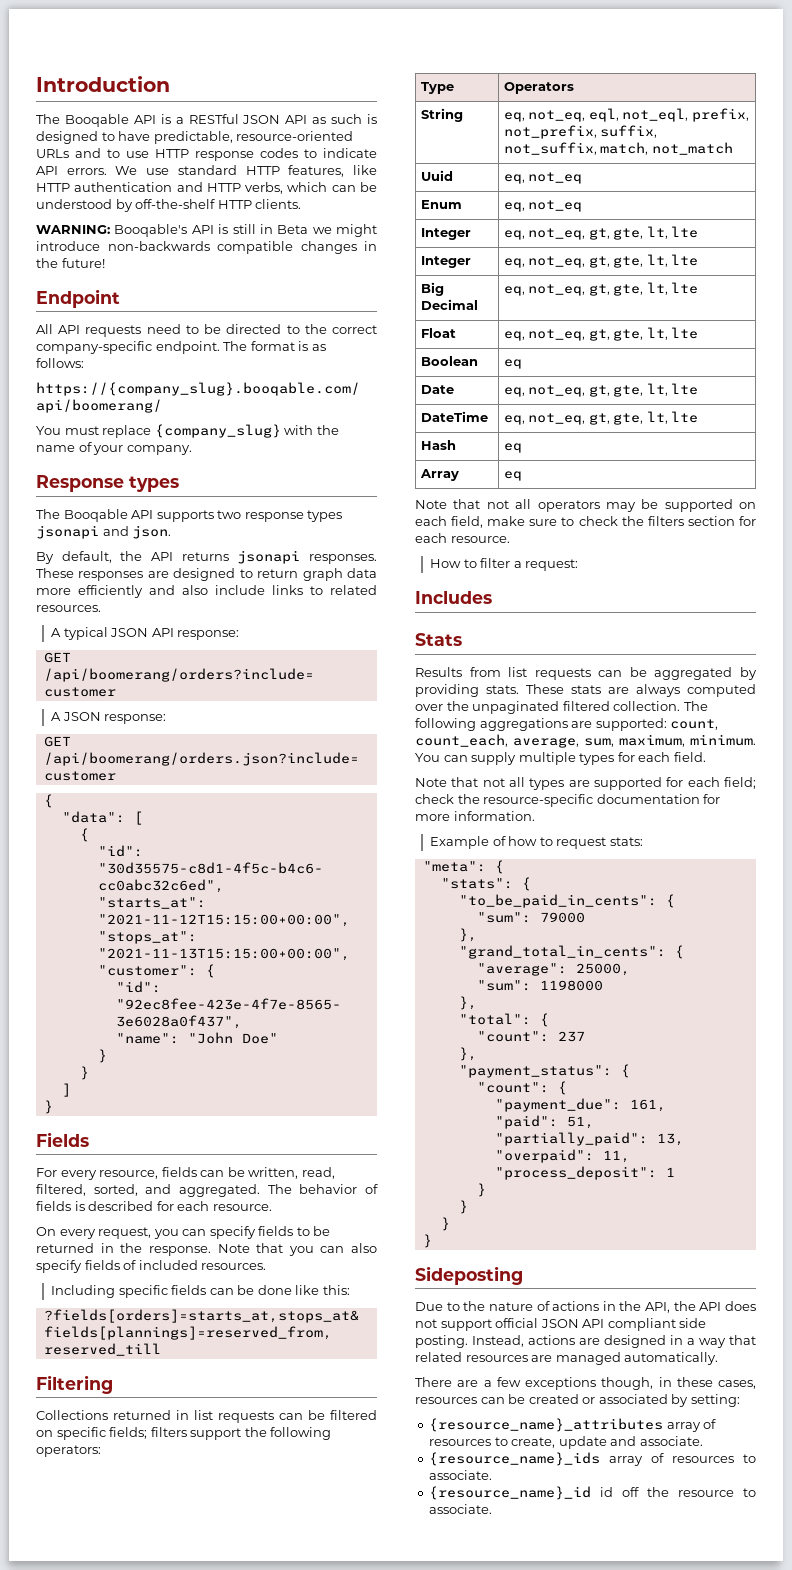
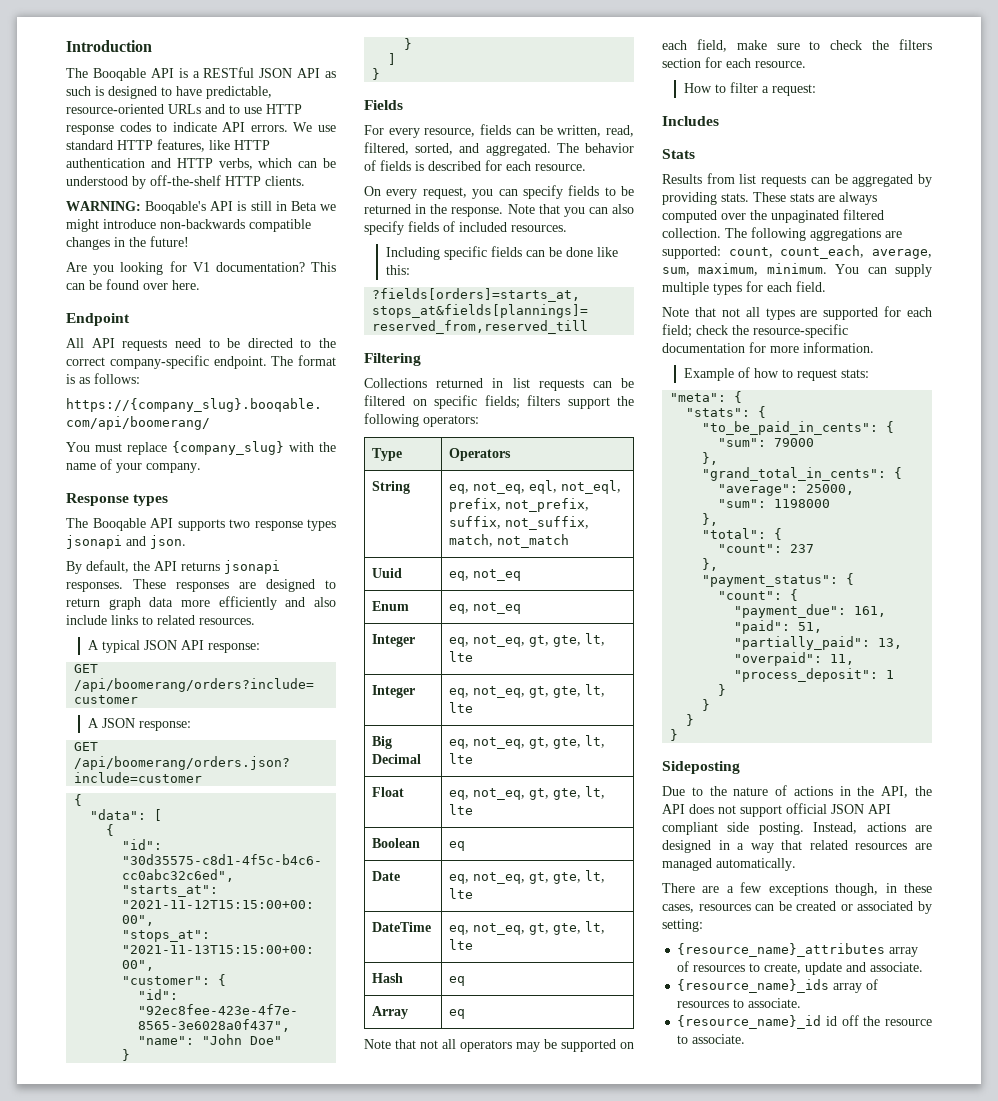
(105, 263) none -> [66,261,336,275] [66,279,200,290] // Are you looking for V1 documentation? This can be found over here.

